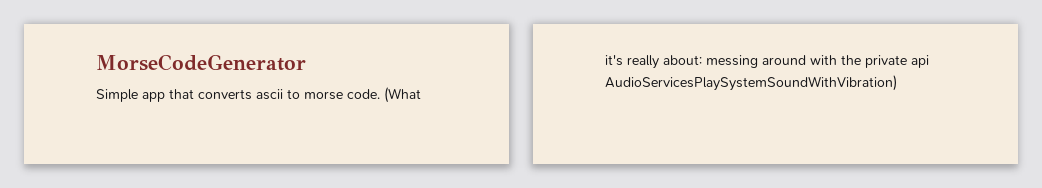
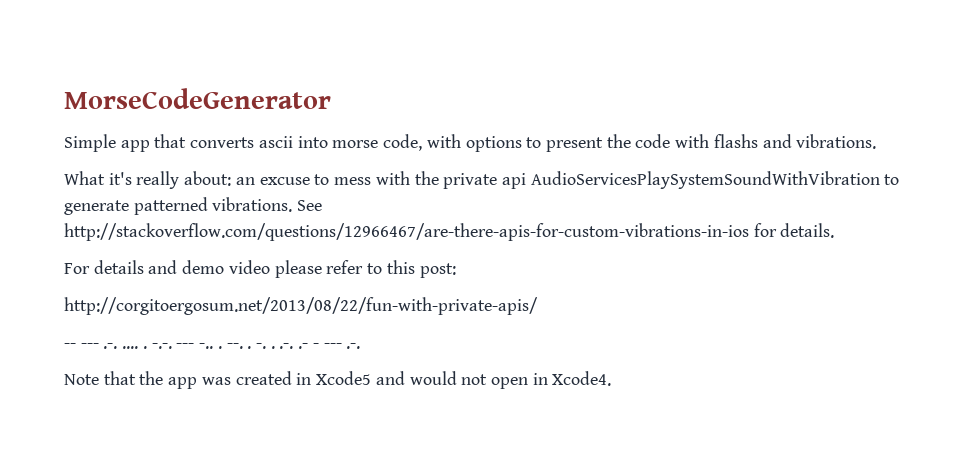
[287,87,421,103] [605,55,929,69] [605,75,897,91] to morse code. (What it's really about: messing around with the private api AudioServicesPlaySystemSoundWithVibration) -> [297,134,877,152] [64,171,900,189] [64,197,323,215] [64,223,835,241] [64,260,456,278] [64,297,538,315] [64,343,361,349] [64,371,612,389] into morse code, with options to present the code with flashs and vibrations. // What it's really about: an excuse to mess with the private api AudioServicesPlaySystemSoundWithVibration to generate patterned vibrations. See http://stackoverflow.com/questions/12966467/are-there-apis-for-custom-vibrations-in-ios for details. // For details and demo video please refer to this post: // http://corgitoergosum.net/2013/08/22/fun-with-private-apis/ // -- --- .-. .... . -.-. --- -.. . --. . -. . .-. .- - --- .-. // Note that the app was created in Xcode5 and would not open in Xcode4.

